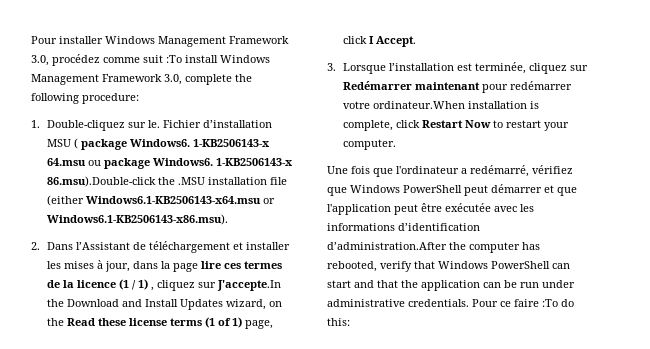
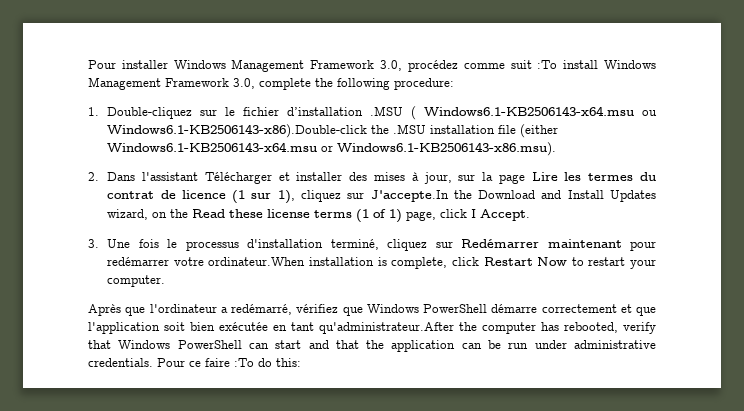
[148,120,273,128] [47,138,271,150] [47,158,294,169] [47,176,157,187] le. Fichier d’installation MSU ( package Windows6. 1-KB2506143-x 64.msu ou package Windows6. 1-KB2506143-x 86.msu).Double-click -> [225,106,657,120] [107,124,368,138] le fichier d’installation .MSU ( Windows6.1-KB2506143-x64.msu ou Windows6.1-KB2506143-x86).Double-click
[76,241,231,253] l’Assistant de téléchargement -> [142,172,272,184] l'assistant Télécharger
[47,261,62,269] les -> [349,172,368,181] des
[133,261,159,269] dans -> [458,174,476,181] sur
[201,261,283,269] [47,279,155,291] lire ces termes de la licence (1 / 1) , -> [531,172,656,181] [107,190,295,204] Lire les termes du contrat de licence (1 sur 1),
[343,62,527,74] Lorsque l’installation est terminée, -> [107,239,379,251] Une fois le processus d'installation terminé,
[327,166,370,174] Une fois -> [88,304,121,316] Après
[464,184,542,196] peut démarrer -> [491,304,617,313] démarre correctement
[394,203,534,215] [327,223,480,231] [327,242,447,250] peut être exécutée avec les informations d’identification d’administration.After -> [164,322,454,334] soit bien exécutée en tant qu'administrateur.After

